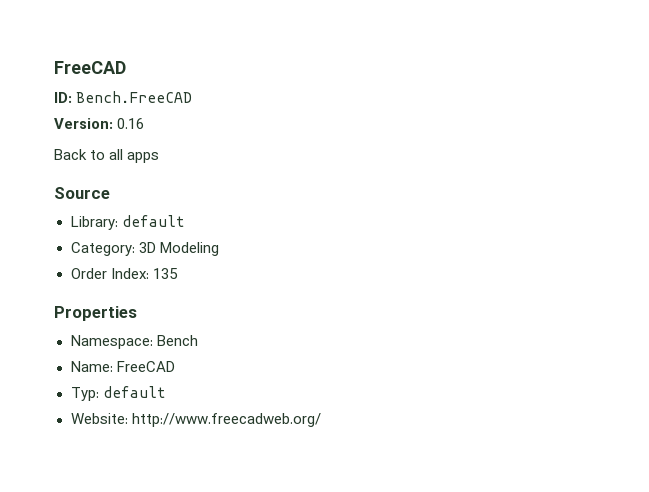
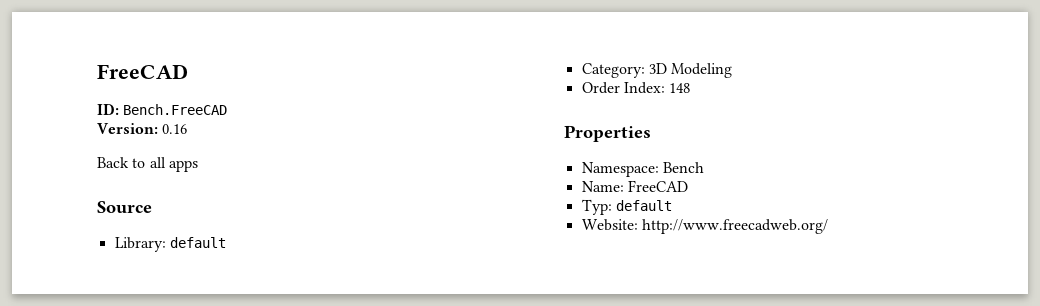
[152,268,178,279] 135 -> [669,83,691,93] 148

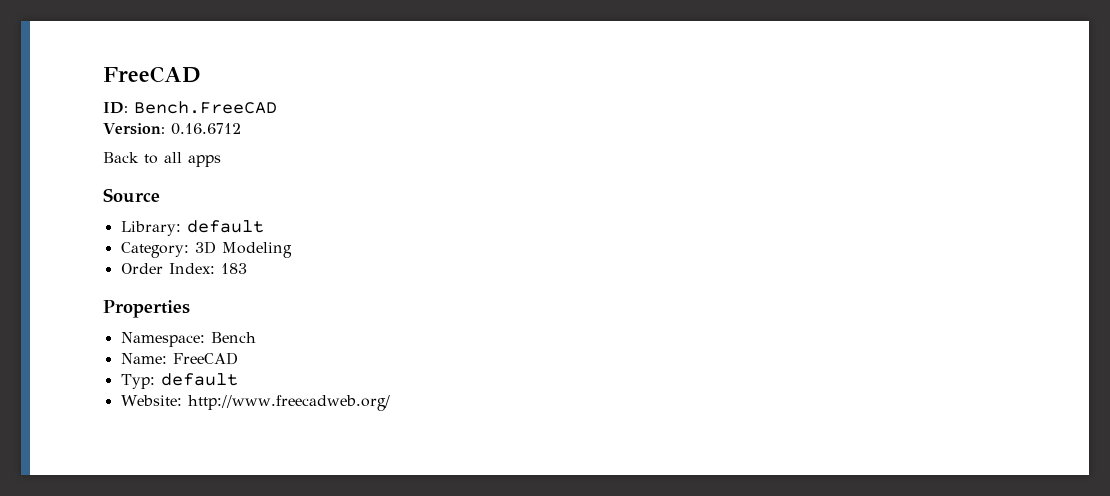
[162,124,188,134] 0.16 -> [170,123,241,135] 0.16.6712
[669,83,691,93] 148 -> [220,263,247,274] 183

